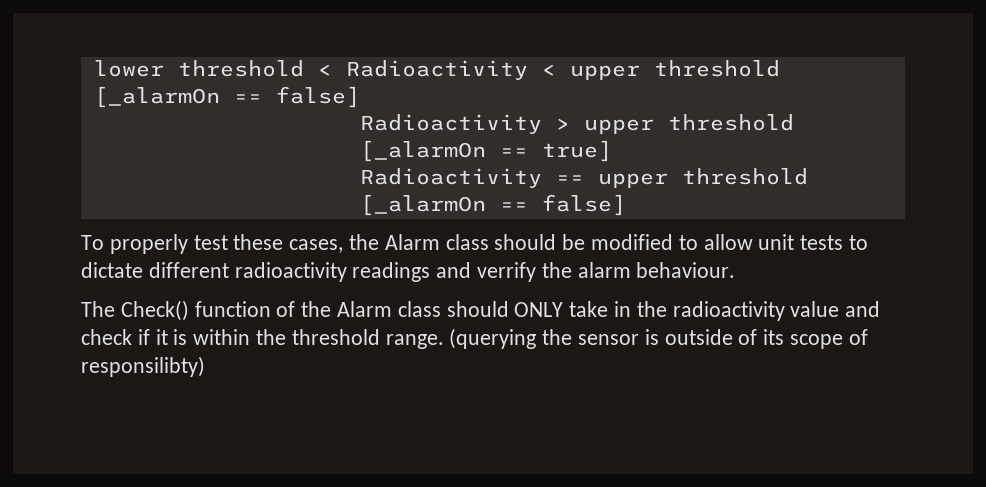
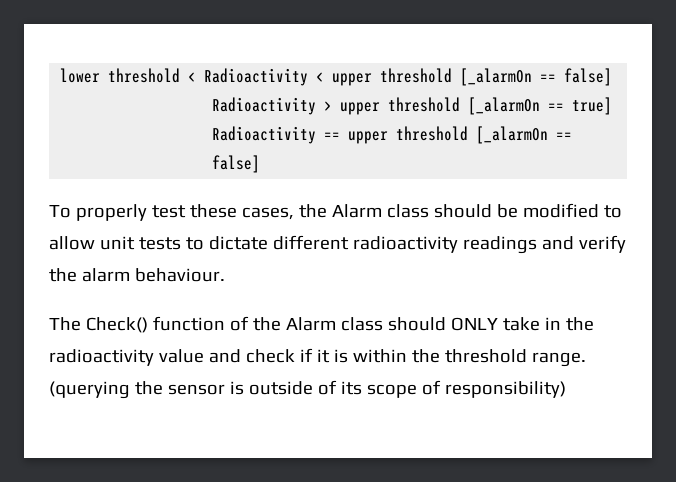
[477,262,537,282] verrify -> [578,235,626,253] verify
[81,356,205,377] responsilibty) -> [444,381,566,398] responsibility)

